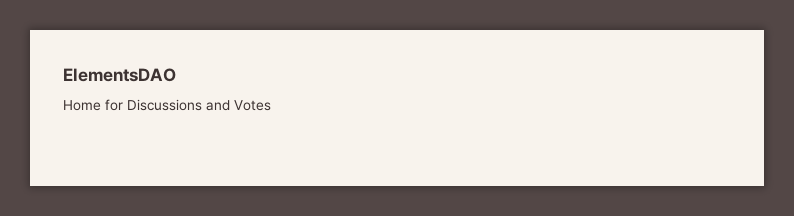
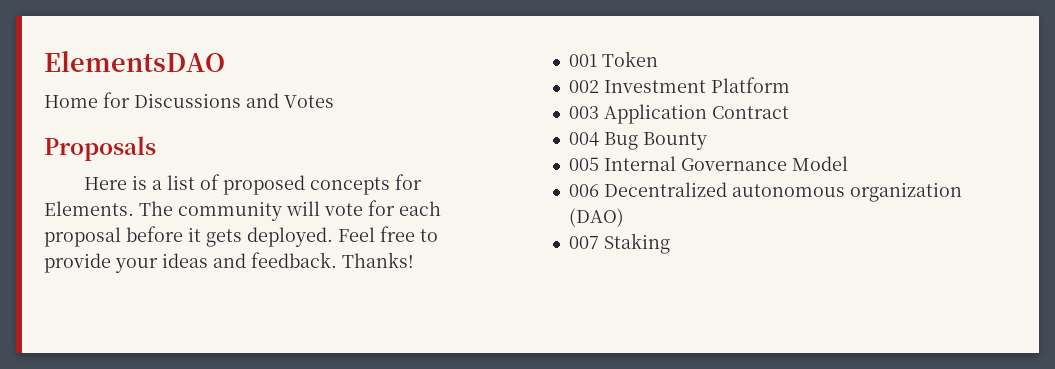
(271, 105) none -> [44,136,156,161] [83,174,422,195] [44,200,441,221] [44,226,438,247] [44,252,414,273] [568,51,658,67] [568,77,790,93] [568,104,789,124] [568,132,707,150] [568,156,848,171] [568,182,962,202] [568,208,624,227] [568,233,670,254] // Proposals // Here is a list of proposed concepts for Elements. The community will vote for each proposal before it gets deployed. Feel free to provide your ideas and feedback. Thanks! // 001 Token // 002 Investment Platform // 003 Application Contract // 004 Bug Bounty // 005 Internal Governance Model // 006 Decentralized autonomous organization (DAO) // 007 Staking

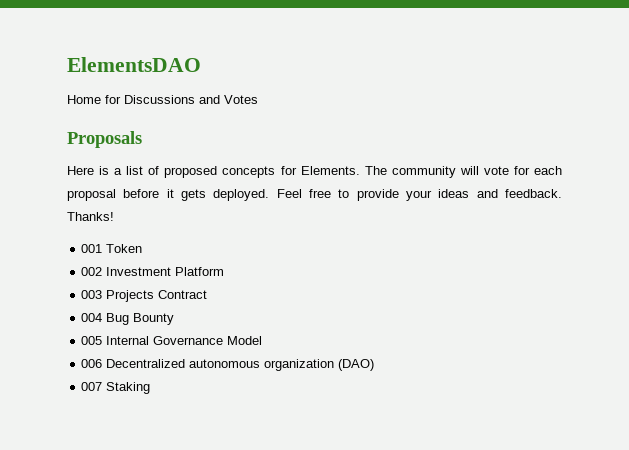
[603,104,707,124] Application -> [106,290,155,302] Projects

